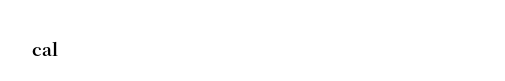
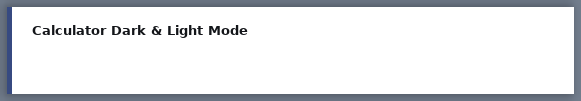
[32,41,58,56] cal -> [32,25,248,38] Calculator Dark & Light Mode

